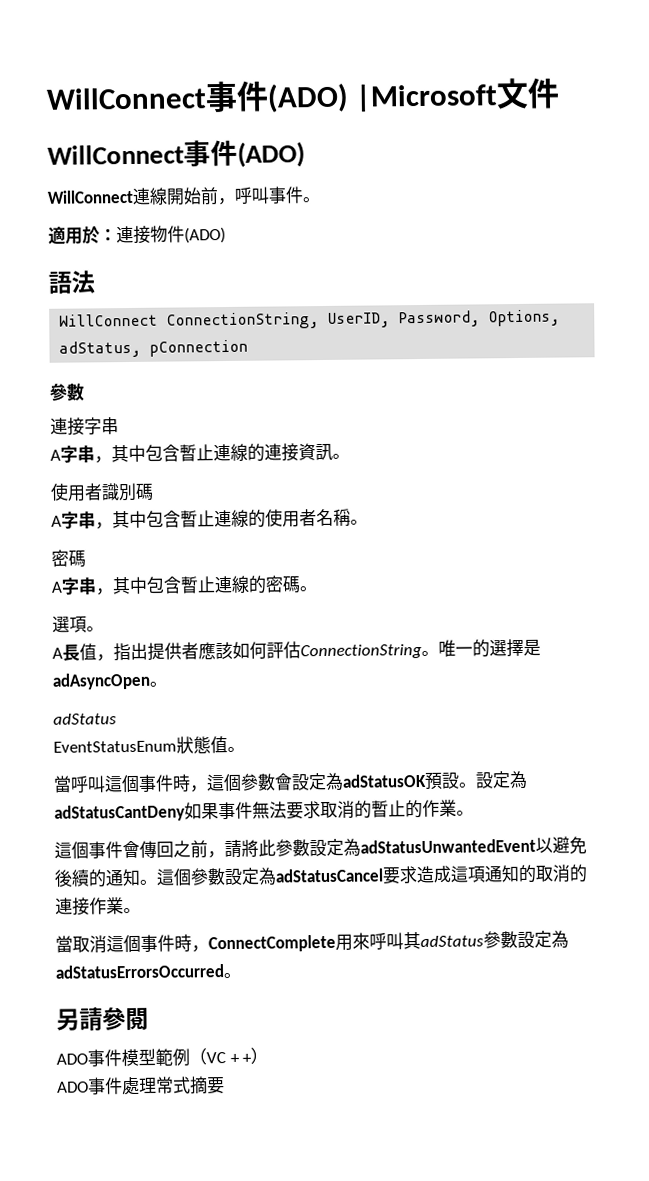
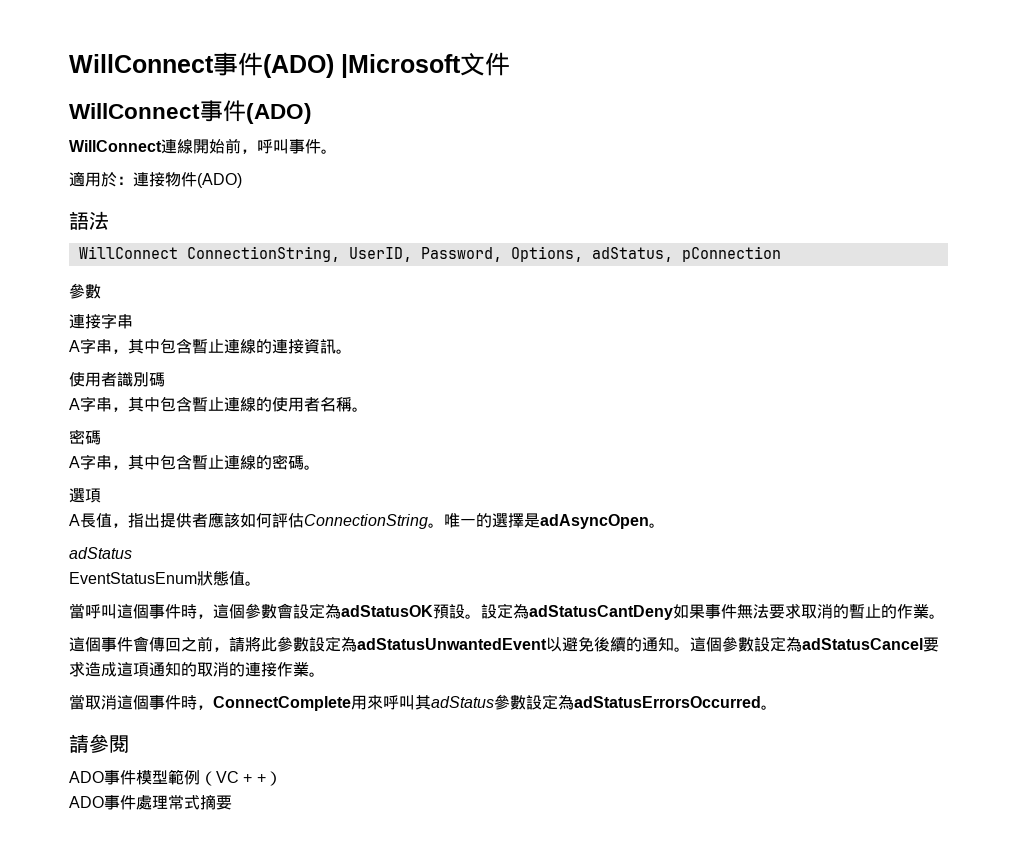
[86,626,104,632] 。 -> (101, 495) none
[56,1008,80,1031] 另 -> (777, 707) none

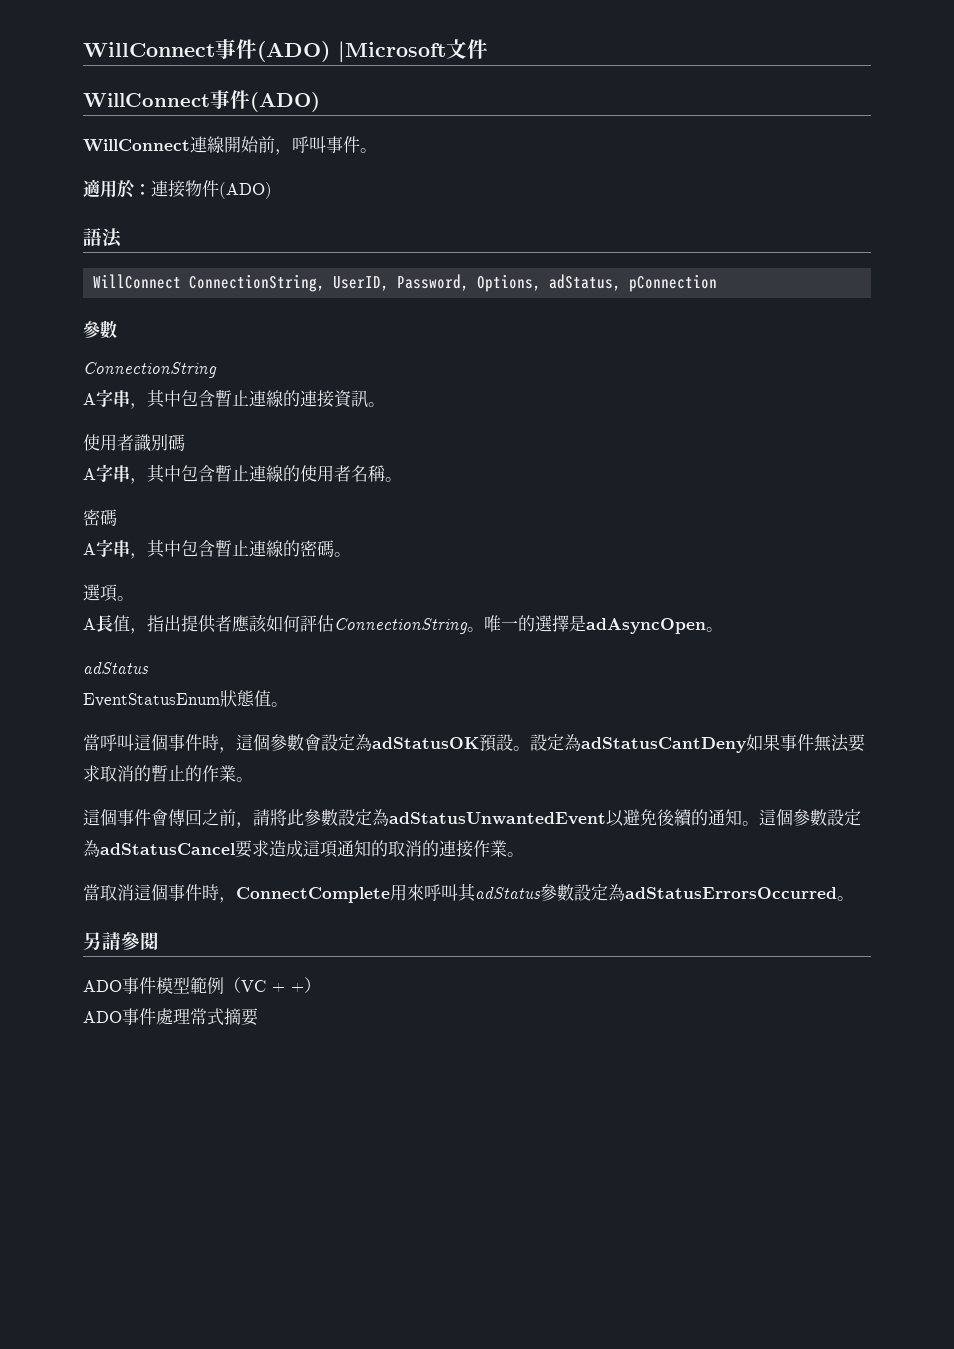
[69,313,133,329] 連接字串 -> [83,362,217,378] ConnectionString
(101, 495) none -> [117,596,134,601] 。
(777, 707) none -> [83,932,102,950] 另

